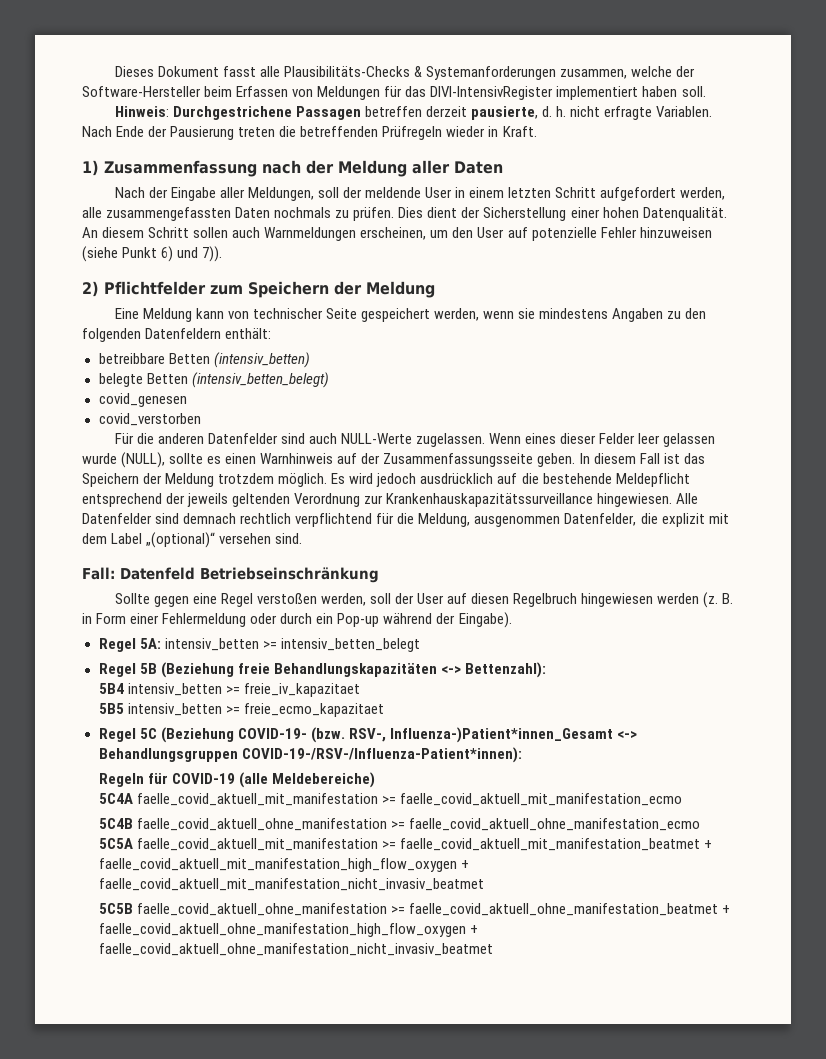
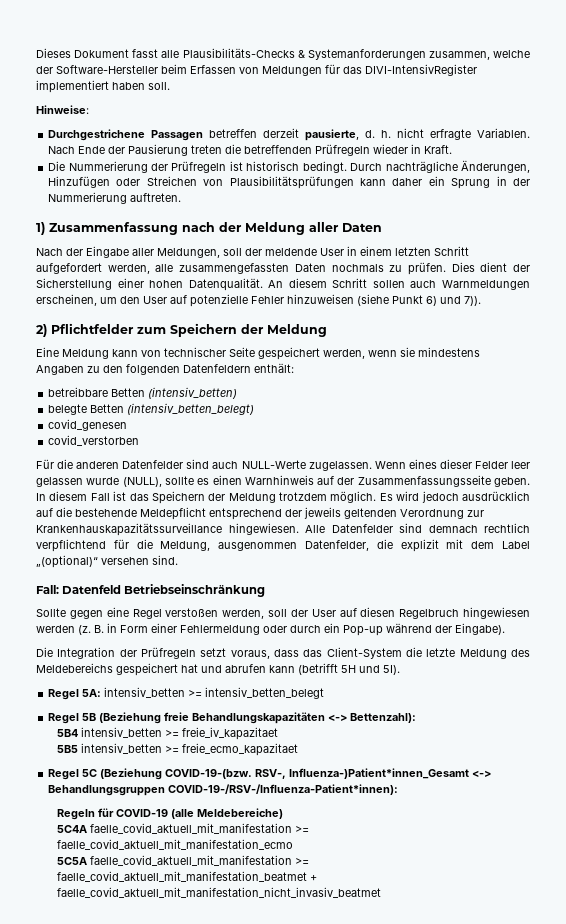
[114,106,169,117] Hinweis: -> [36,105,89,114] Hinweise: //
(537, 131) none -> [48,160,530,173] [48,176,530,189] [48,192,182,204] // Die Nummerierung der Prüfregeln ist historisch bedingt. Durch nachträgliche Änderungen, Hinzufügen oder Streichen von Plausibilitätsprüfungen kann daher ein Sprung in der Nummerierung auftreten.
(512, 620) none -> [36,647,530,659] [36,663,400,676] // Die Integration der Prüfregeln setzt voraus, dass das Client-System die letzte Meldung des Meldebereichs gespeichert hat und abrufen kann (betrifft 5H und 5I).
[237,727,345,743] COVID-19- (bzw. -> [165,769,253,779] COVID-19-(bzw.
[99,818,701,831] // 5C4B faelle_covid_aktuell_ohne_manifestation >= faelle_covid_aktuell_ohne_manifestation_ecmo -> (294, 844) none
[99,858,470,872] faelle_covid_aktuell_mit_manifestation_high_flow_oxygen + -> (318, 877) none
[99,903,731,916] [99,923,479,937] [99,943,494,956] // 5C5B faelle_covid_aktuell_ohne_manifestation >= faelle_covid_aktuell_ohne_manifestation_beatmet + faelle_covid_aktuell_ohne_manifestation_high_flow_oxygen + faelle_covid_aktuell_ohne_manifestation_nicht_invasiv_beatmet -> (382, 892) none

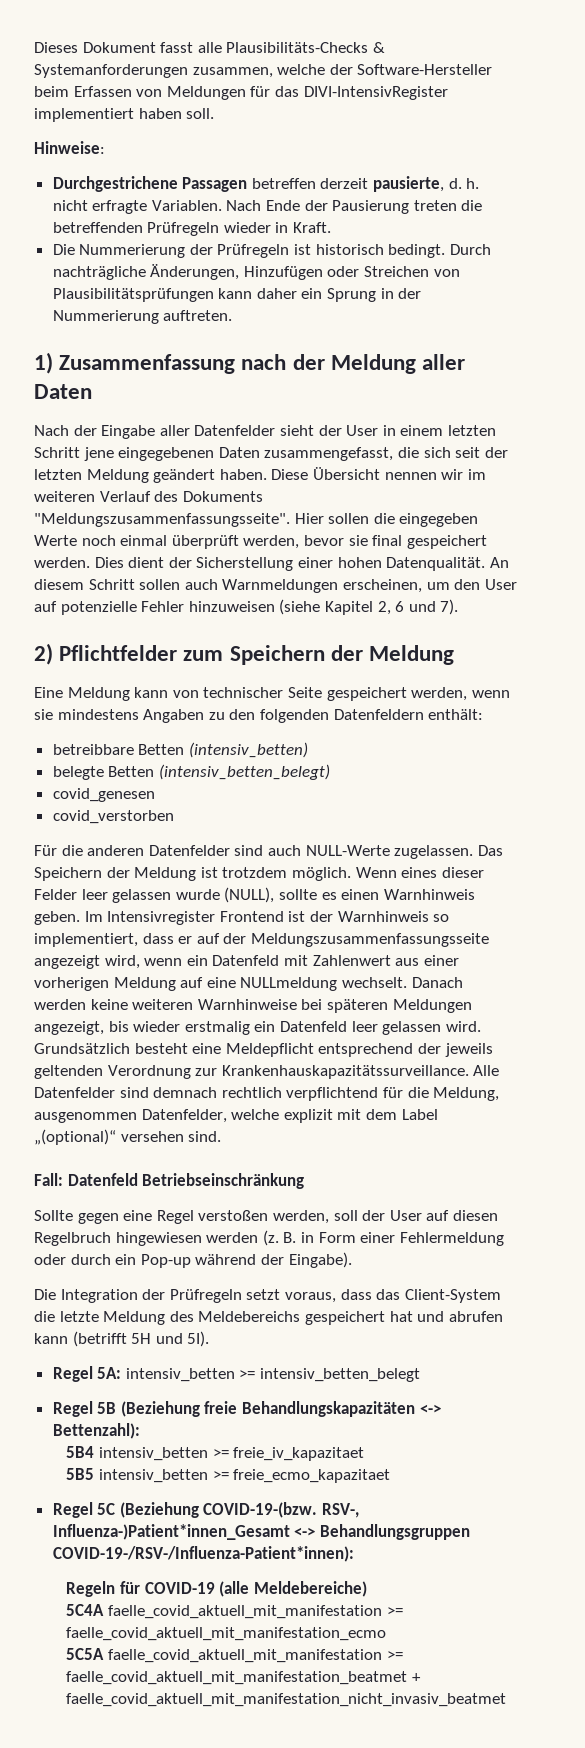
[157,248,317,258] Meldungen, soll der meldende -> [194,425,342,436] Datenfelder sieht der
[36,262,446,275] aufgefordert werden, alle zusammengefassten Daten nochmals zu prüfen. -> [83,447,508,461] [34,467,486,483] [34,491,263,502] [34,513,479,527] [34,535,487,549] [34,557,90,568] jene eingegebenen Daten zusammengefasst, die sich seit der letzten Meldung geändert haben. Diese Übersicht nennen wir im weiteren Verlauf des Dokuments "Meldungszusammenfassungsseite". Hier sollen die eingegeben Werte noch einmal überprüft werden, bevor sie final gespeichert werden.
[392,295,481,306] Punkt 6) und 7)). -> [324,599,459,615] Kapitel 2, 6 und 7).
(372, 466) none -> [477,845,503,856] [34,867,351,881] Das Speichern der Meldung ist trotzdem möglich.
[317,475,531,487] [36,491,530,504] [36,507,137,517] auf der Zusammenfassungsseite geben. In diesem Fall ist das Speichern der Meldung trotzdem möglich. Es wird jedoch ausdrücklich auf die bestehende -> [34,911,450,925] [34,933,489,947] [34,955,459,969] [34,977,463,991] [34,999,472,1013] [34,1021,481,1035] [34,1043,222,1054] geben. Im Intensivregister Frontend ist der Warnhinweis so implementiert, dass er auf der Meldungszusammenfassungsseite angezeigt wird, wenn ein Datenfeld mit Zahlenwert aus einer vorherigen Meldung auf eine NULLmeldung wechselt. Danach werden keine weiteren Warnhinweise bei späteren Meldungen angezeigt, bis wieder erstmalig ein Datenfeld leer gelassen wird. Grundsätzlich besteht eine
[36,523,299,536] Krankenhauskapazitätssurveillance hingewiesen. -> [221,1065,469,1079] Krankenhauskapazitätssurveillance.
[376,539,393,549] die -> [231,1109,280,1120] welche

